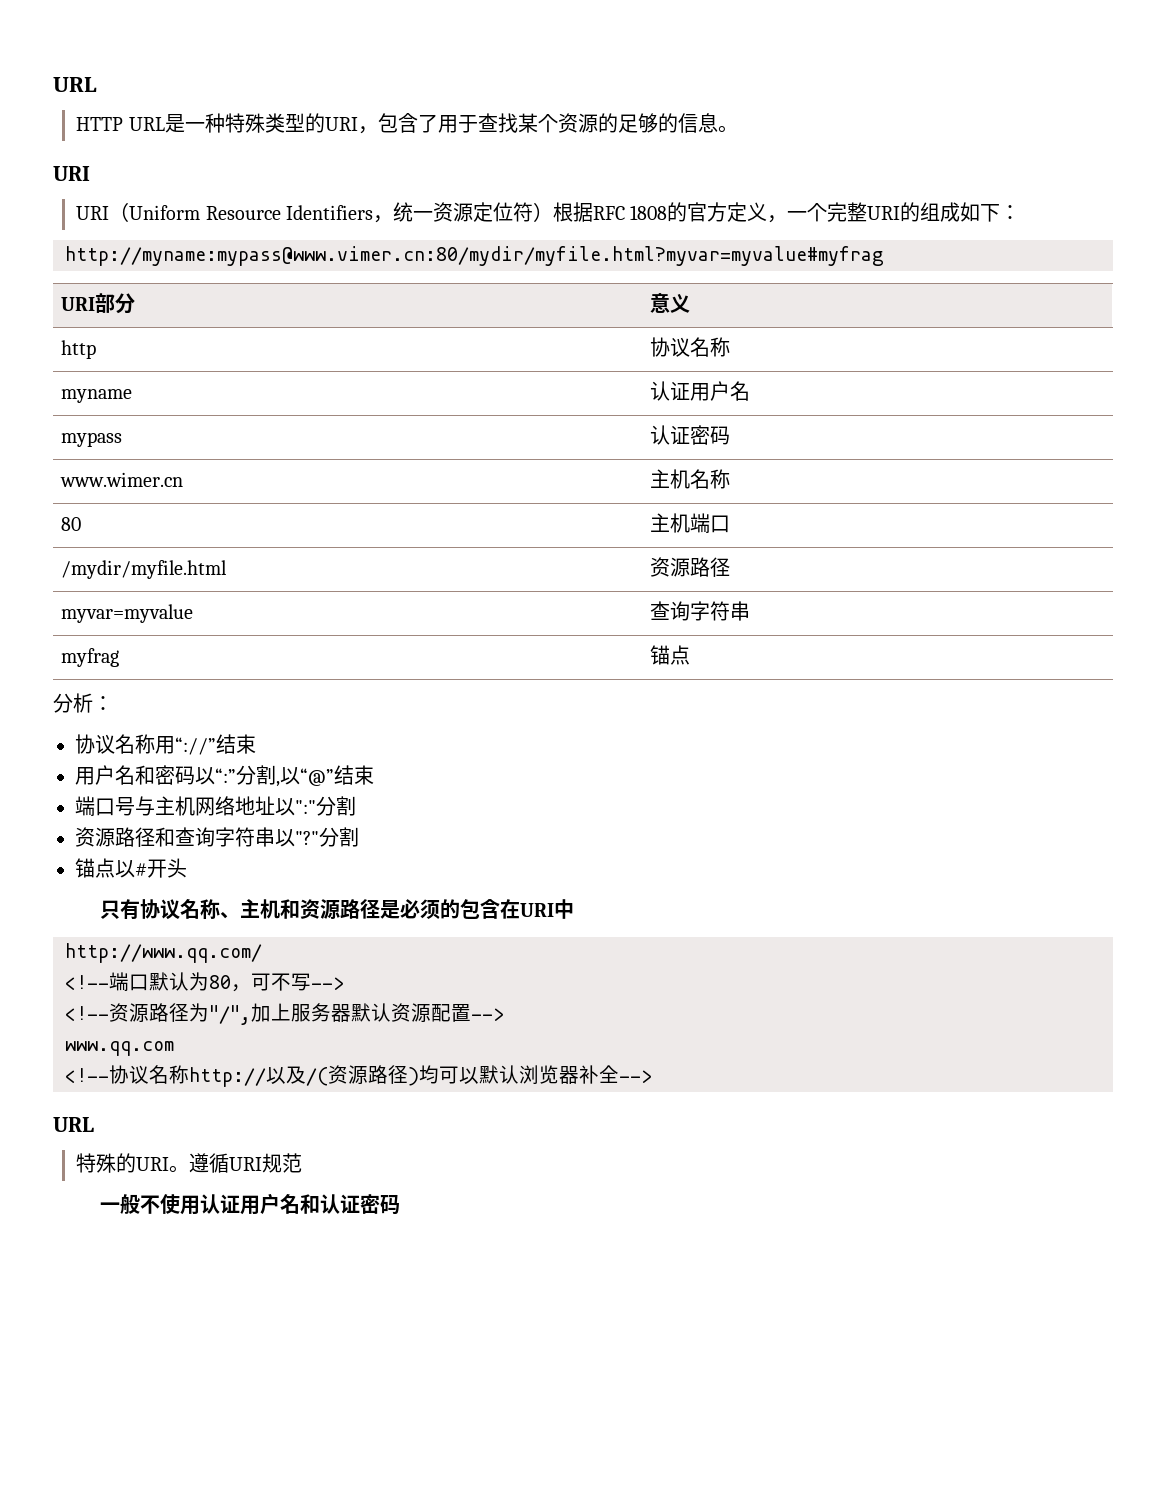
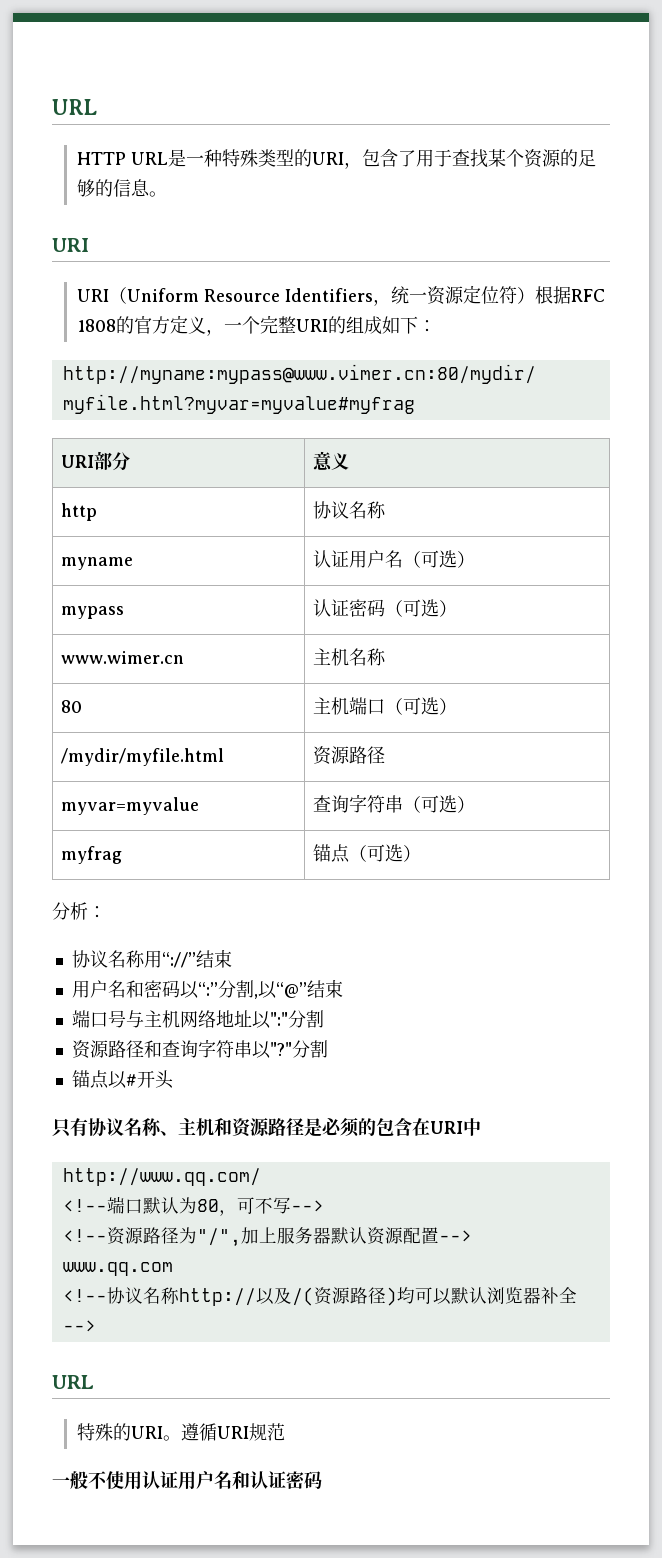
(751, 391) none -> [402,550,475,568] （可选）
(731, 435) none -> [384,599,457,617] （可选）
(731, 524) none -> [384,697,457,715] （可选）
(751, 611) none -> [402,795,475,813] （可选）
(691, 655) none -> [348,844,421,862] （可选）

